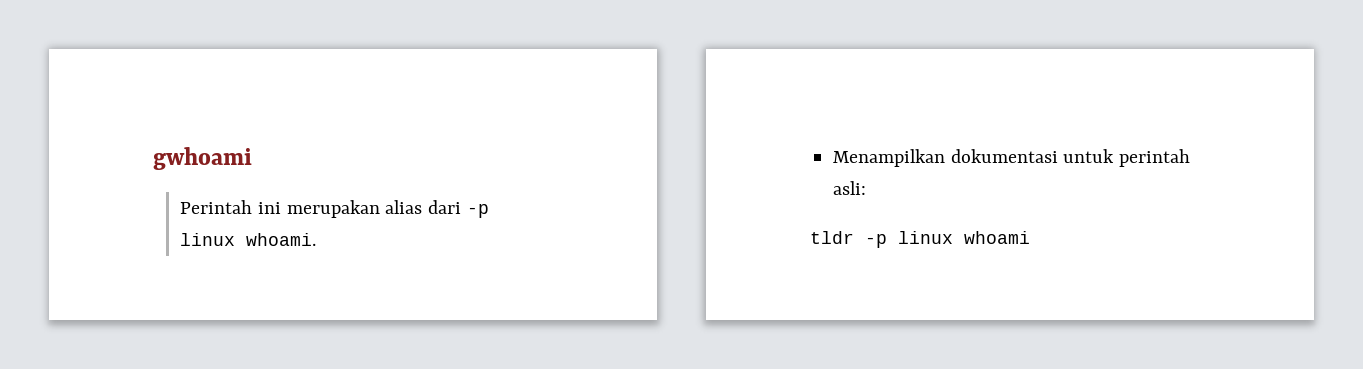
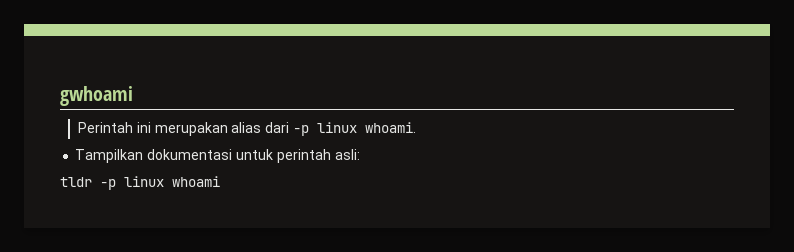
[833,149,946,167] Menampilkan -> [75,149,144,163] Tampilkan

